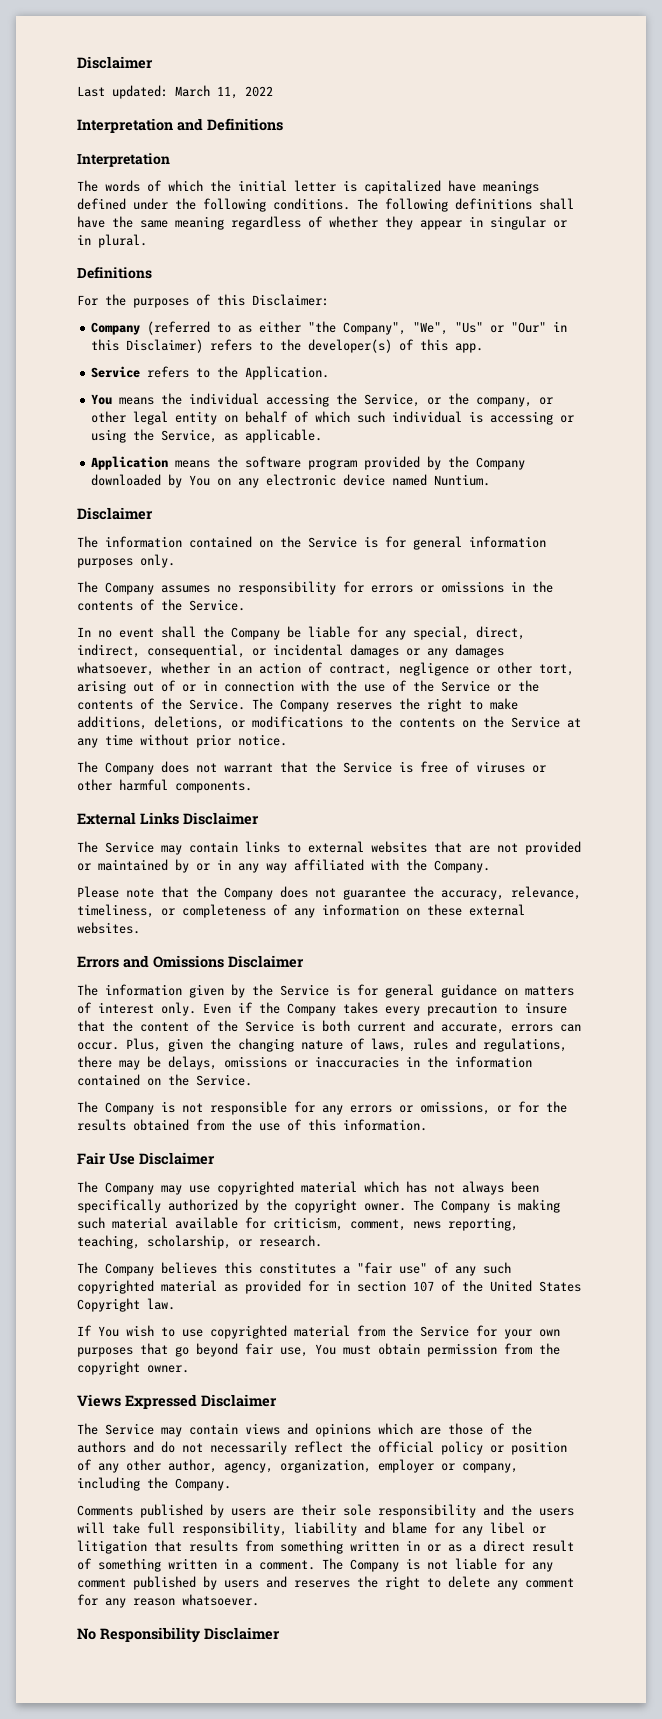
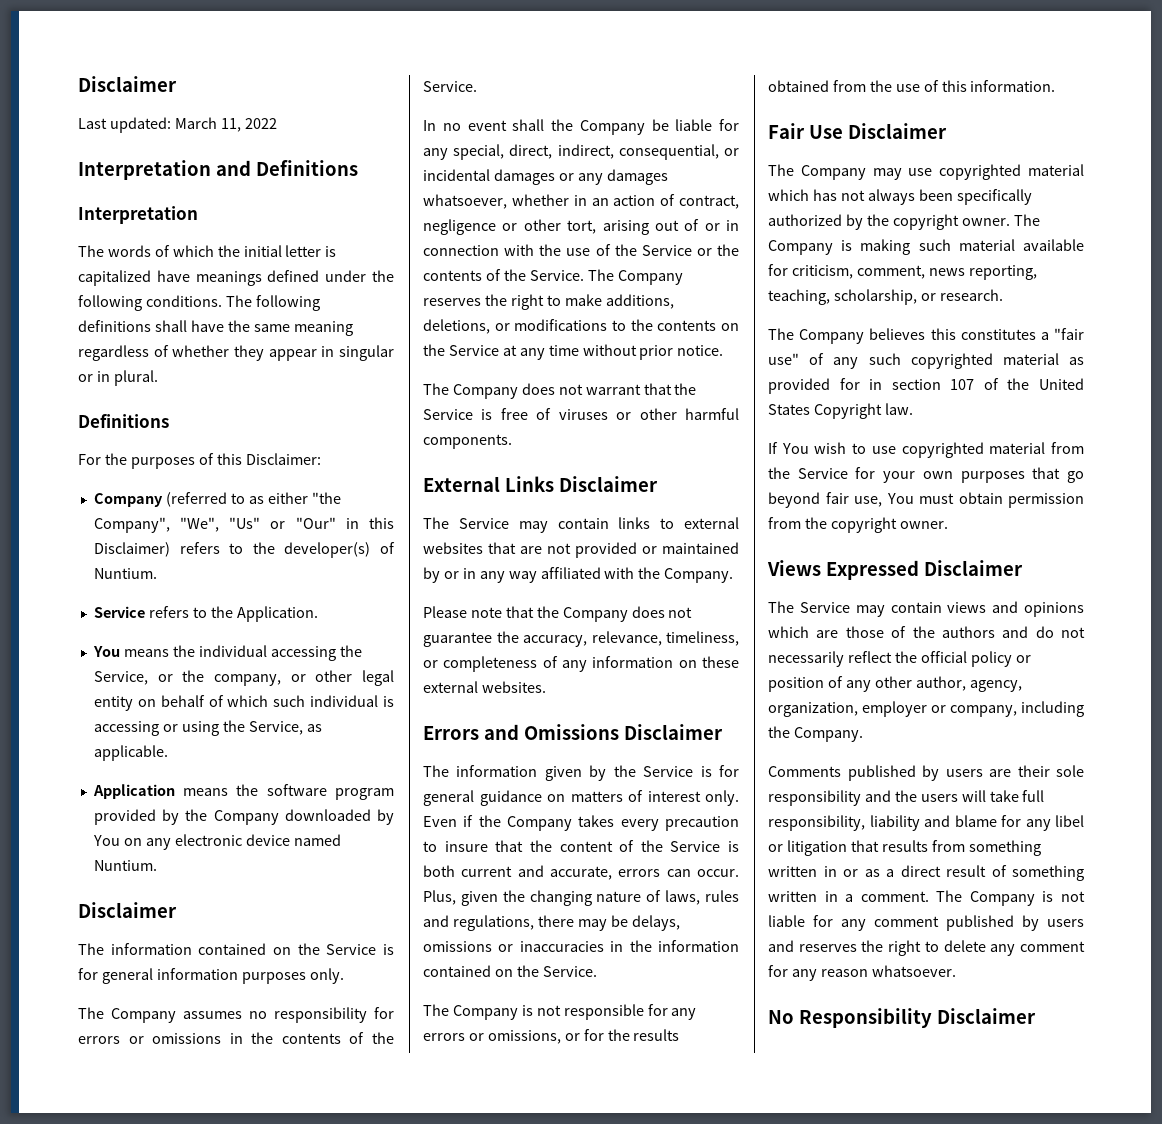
[420,339,484,353] this app. -> [93,568,157,579] Nuntium.

